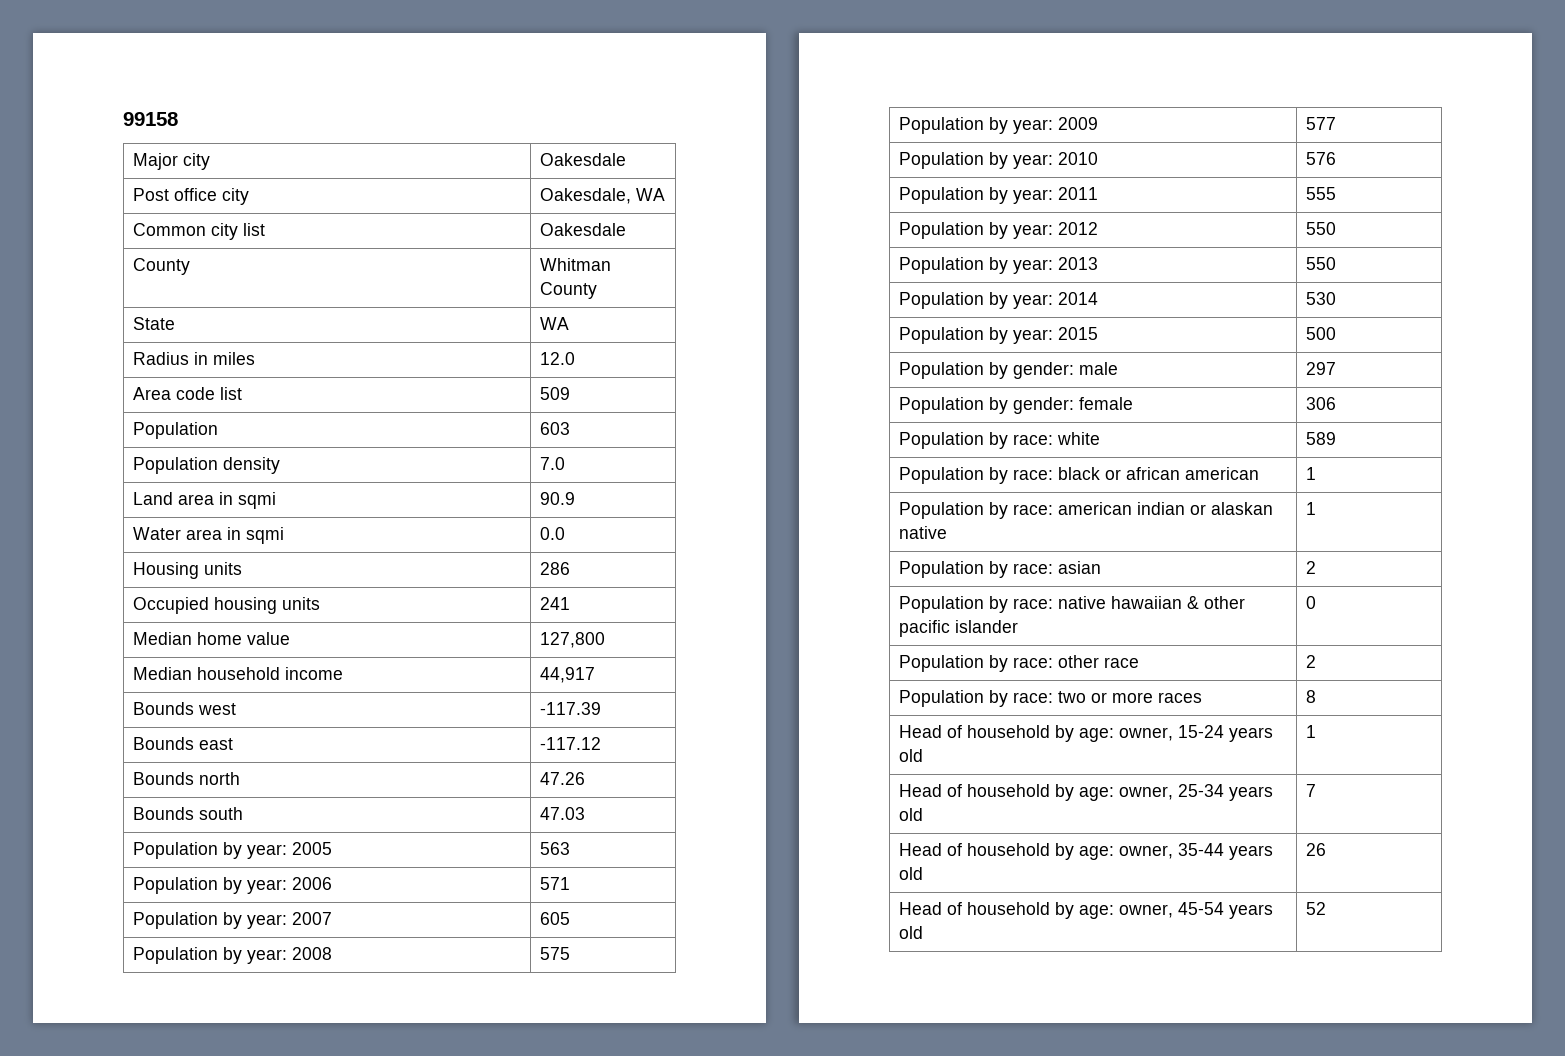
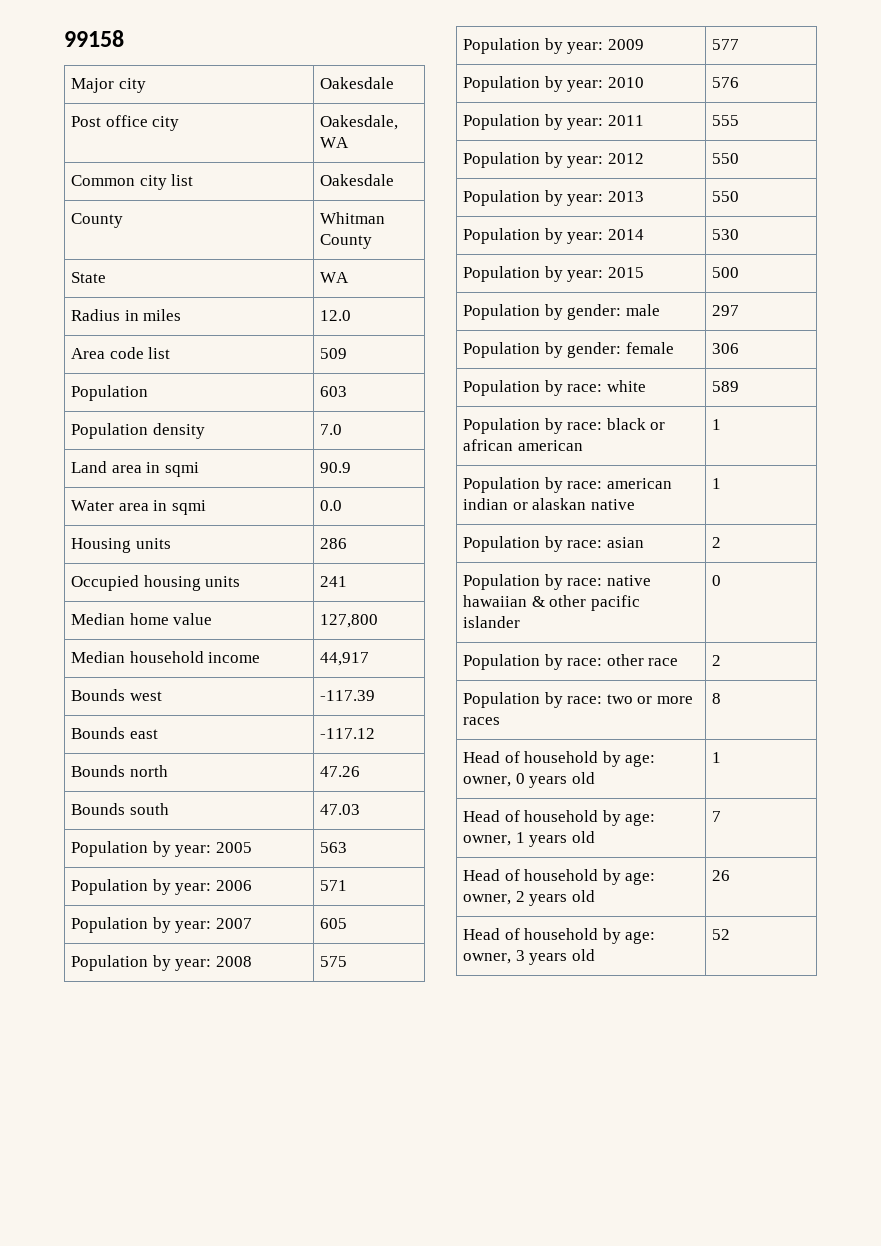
[1178,725,1225,738] 15-24 -> [515,773,525,784] 0
[1178,784,1225,797] 25-34 -> [515,832,525,843] 1
[1178,843,1225,856] 35-44 -> [515,891,525,902] 2
[1178,902,1225,915] 45-54 -> [515,950,525,961] 3

